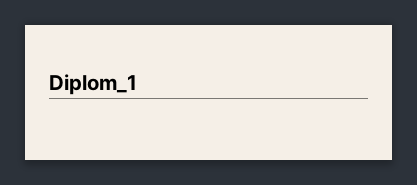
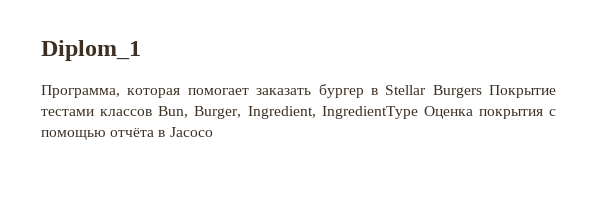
(137, 84) none -> [41,84,556,98] [41,106,556,119] [41,127,213,140] // Программа, которая помогает заказать бургер в Stellar Burgers Покрытие тестами классов Bun, Burger, Ingredient, IngredientType Оценка покрытия с помощью отчёта в Jacoco

